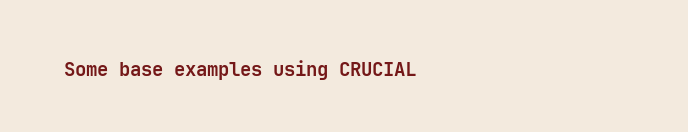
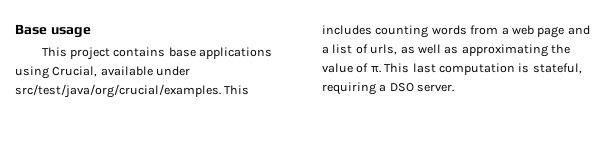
[64,60,416,80] Some base examples using CRUCIAL -> [15,24,91,38] [41,47,273,60] [15,66,191,79] [15,84,250,98] [322,25,590,38] [322,44,570,57] [322,63,582,75] [322,82,455,95] Base usage // This project contains base applications using Crucial, available under src/test/java/org/crucial/examples. This includes counting words from a web page and a list of urls, as well as approximating the value of π. This last computation is stateful, requiring a DSO server.

